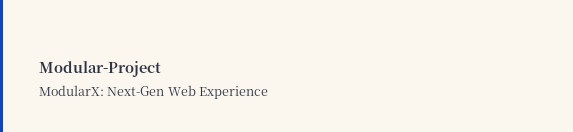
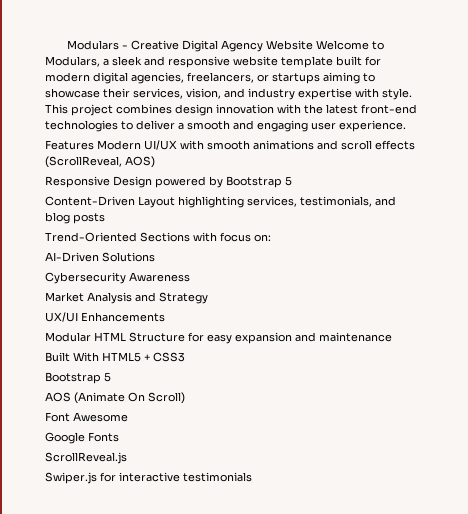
[39,61,161,77] [39,85,269,99] Modular-Project // ModularX: Next-Gen Web Experience -> [66,40,384,52] [45,56,381,68] [45,72,375,84] [45,88,412,100] [45,104,417,116] [45,120,406,132] [45,140,415,150] [45,156,155,168] [45,176,292,188] [45,196,396,208] [45,212,105,224] [45,232,271,242] [45,252,155,262] [45,272,190,284] [45,292,208,304] [45,312,165,322] [45,332,392,344] [45,352,185,362] [45,372,111,384] [45,392,185,404] [45,412,128,422] [45,432,119,444] [45,452,127,464] [45,472,252,484] Modulars - Creative Digital Agency Website Welcome to Modulars, a sleek and responsive website template built for modern digital agencies, freelancers, or startups aiming to showcase their services, vision, and industry expertise with style. This project combines design innovation with the latest front-end technologies to deliver a smooth and engaging user experience. // Features Modern UI/UX with smooth animations and scroll effects (ScrollReveal, AOS) // Responsive Design powered by Bootstrap 5 // Content-Driven Layout highlighting services, testimonials, and blog posts // Trend-Oriented Sections with focus on: // AI-Driven Solutions // Cybersecurity Awareness // Market Analysis and Strategy // UX/UI Enhancements // Modular HTML Structure for easy expansion and maintenance // Built With HTML5 + CSS3 // Bootstrap 5 // AOS (Animate On Scroll) // Font Awesome // Google Fonts // ScrollReveal.js // Swiper.js for interactive testimonials

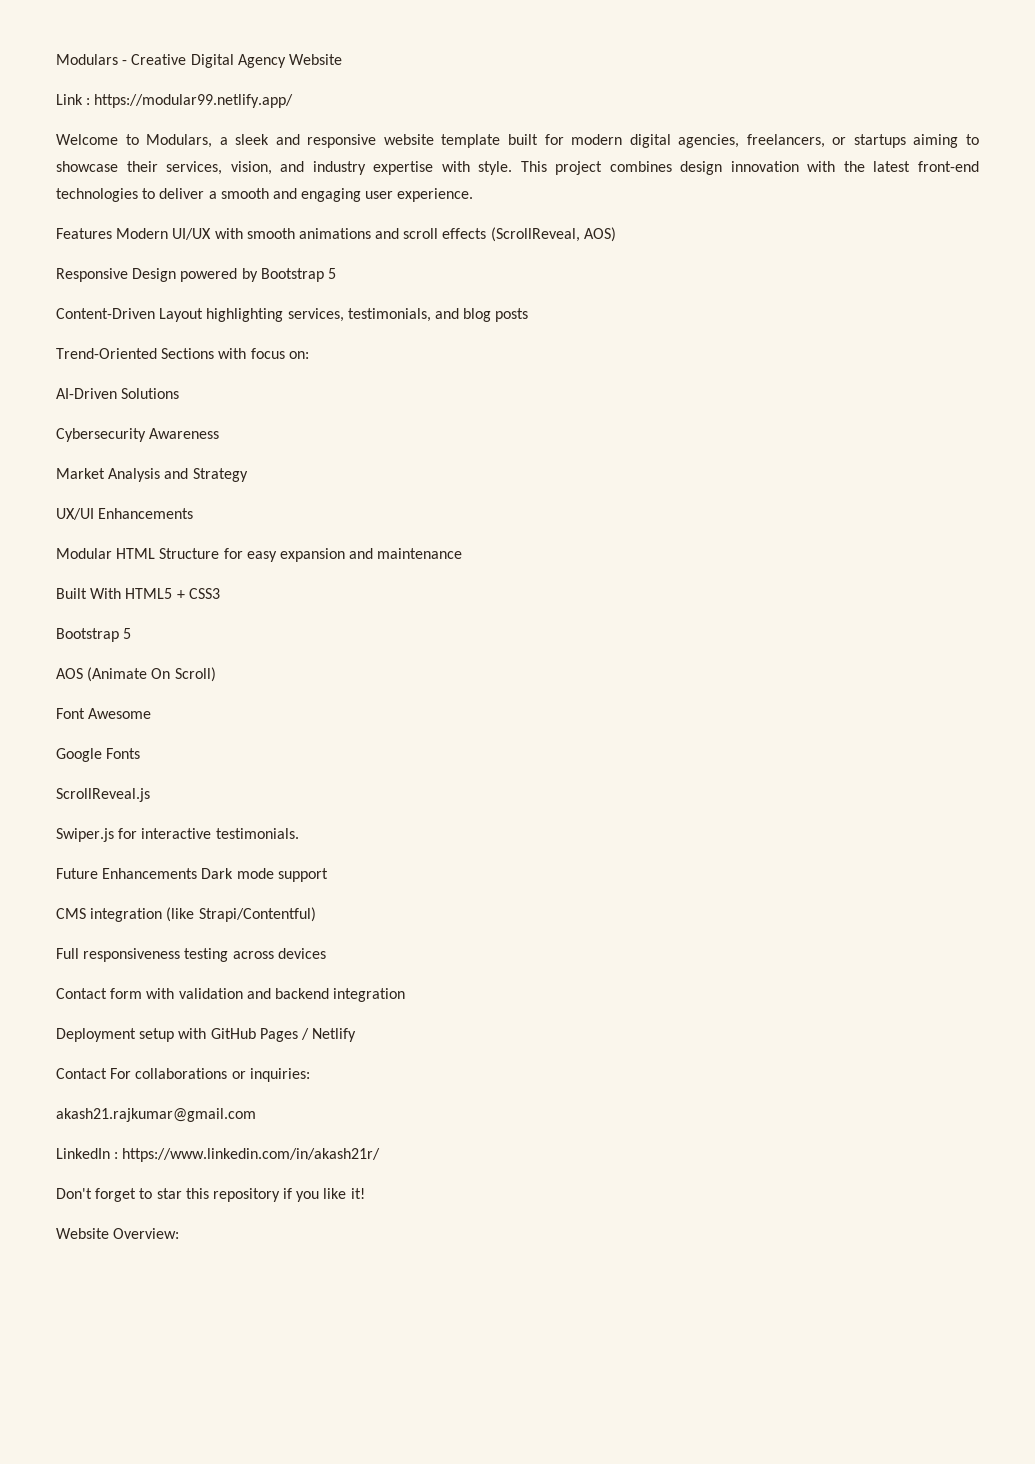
(313, 45) none -> [56,94,294,108] // Link : https://modular99.netlify.app/ //
[183,472,252,482] testimonials -> [215,828,299,839] [56,868,328,882] [56,907,316,922] [56,948,326,962] [56,988,406,1002] [56,1028,357,1042] [56,1068,310,1082] [56,1108,256,1122] [56,1148,381,1162] [56,1188,365,1202] [56,1228,180,1239] testimonials. // Future Enhancements Dark mode support // CMS integration (like Strapi/Contentful) // Full responsiveness testing across devices // Contact form with validation and backend integration // Deployment setup with GitHub Pages / Netlify // Contact For collaborations or inquiries: // akash21.rajkumar@gmail.com // LinkedIn : https://www.linkedin.com/in/akash21r/ // Don't forget to star this repository if you like it! // Website Overview:

